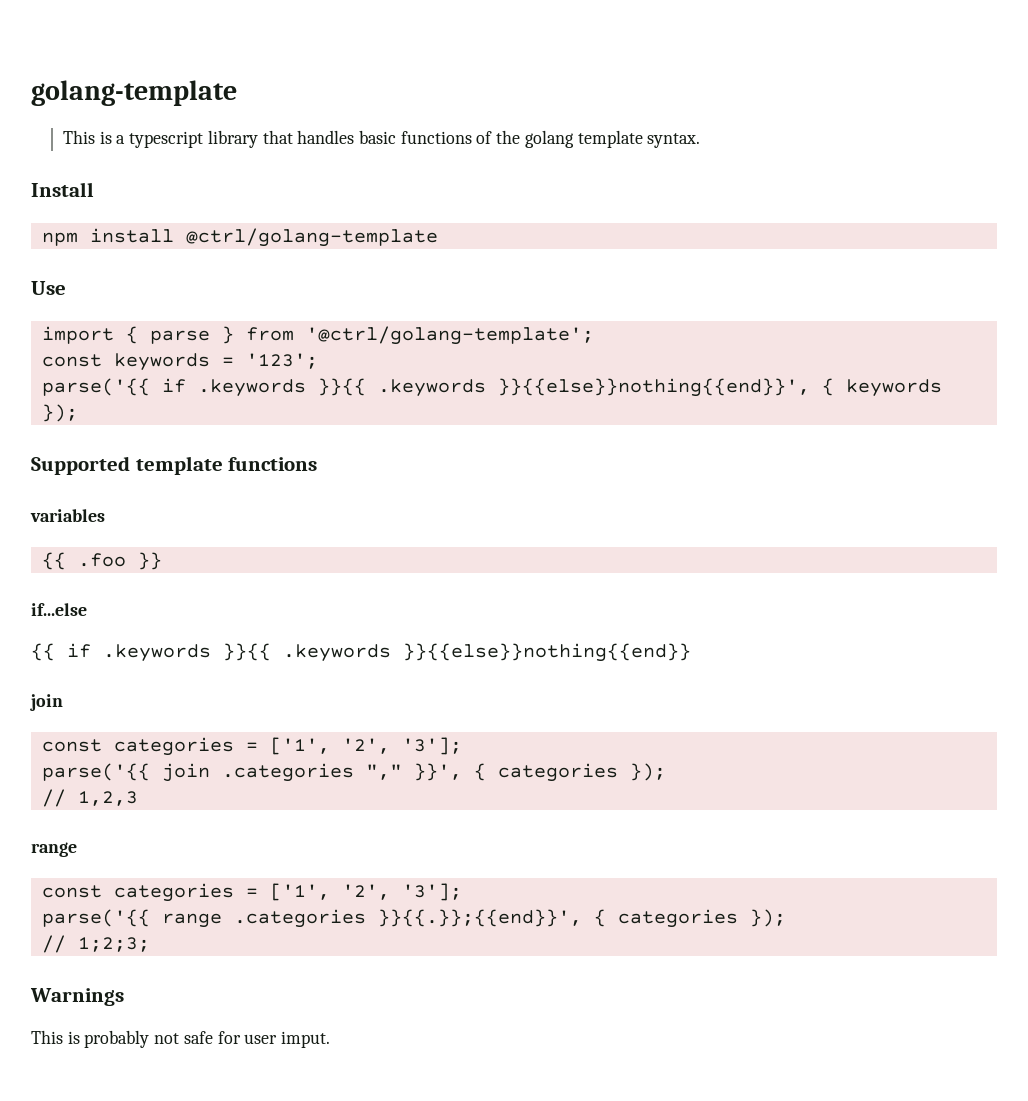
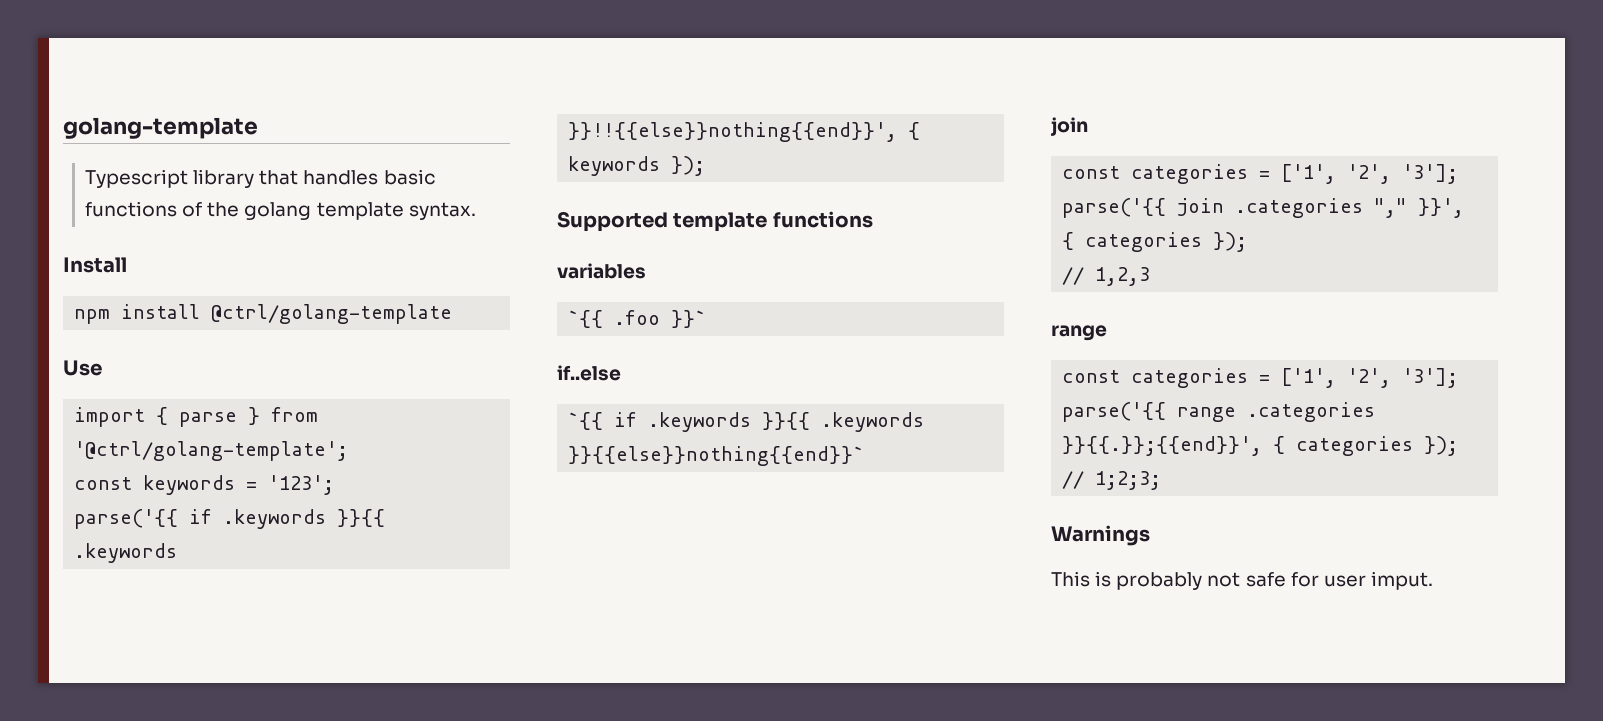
[62,130,204,148] This is a typescript -> [85,169,189,188] Typescript
[497,378,810,397] }}{{else}}nothing{{end}}', -> [568,122,898,142] }}!!{{else}}nothing{{end}}',
[41,552,162,570] [31,603,87,616] [31,643,691,662] {{ .foo }} // if...else // {{ if .keywords }}{{ .keywords }}{{else}}nothing{{end}} -> [568,310,707,328] [557,365,621,381] [568,412,925,432] [568,446,865,466] `{{ .foo }}` // if..else // `{{ if .keywords }}{{ .keywords }}{{else}}nothing{{end}}`

